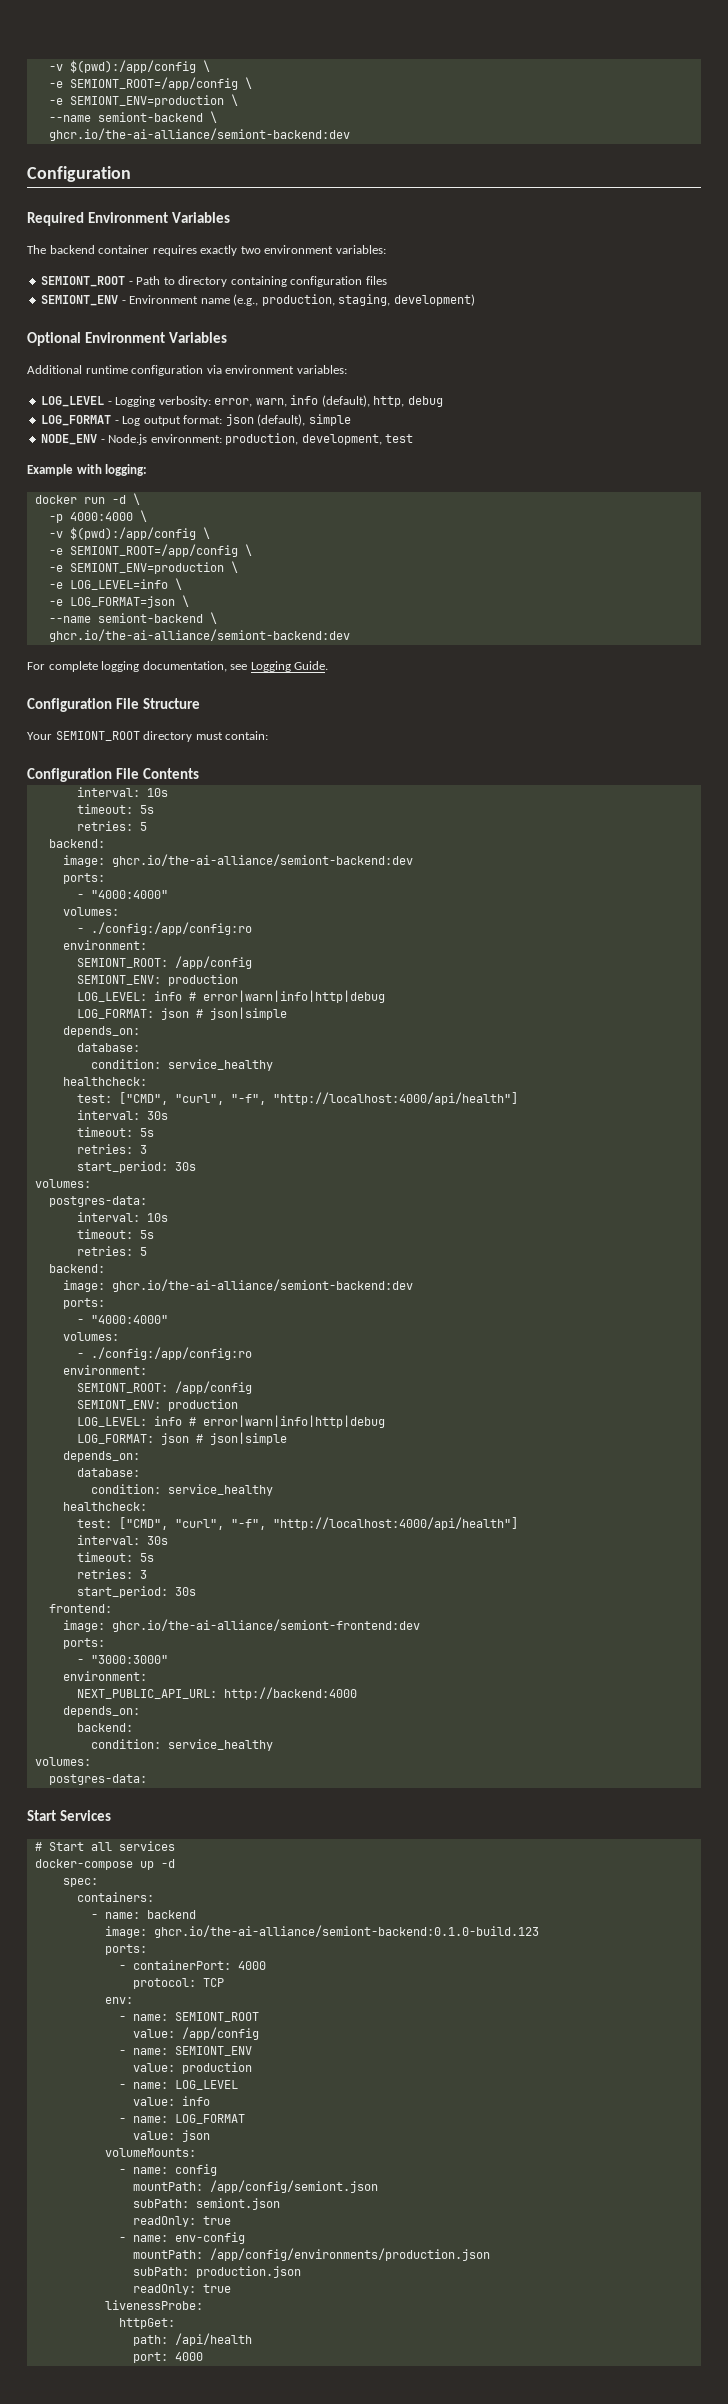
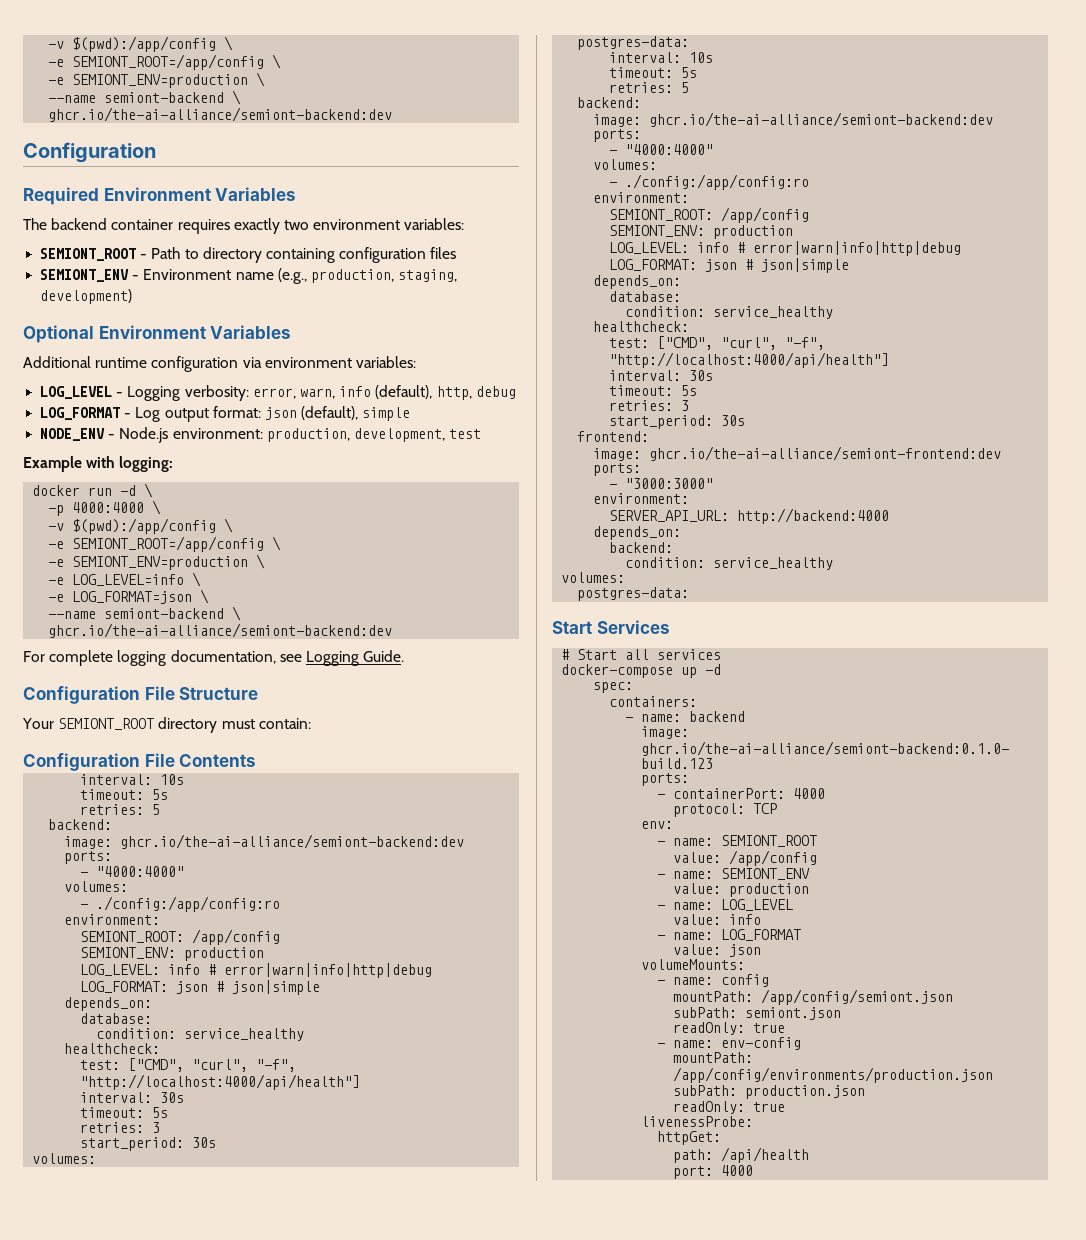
[76,1689,217,1699] NEXT_PUBLIC_API_URL: -> [609,510,730,522] SERVER_API_URL:

